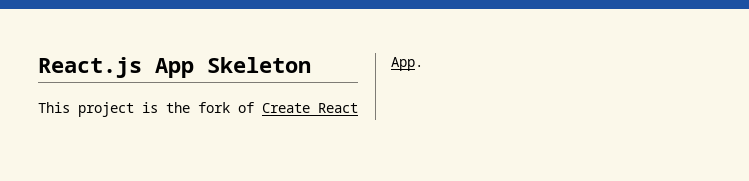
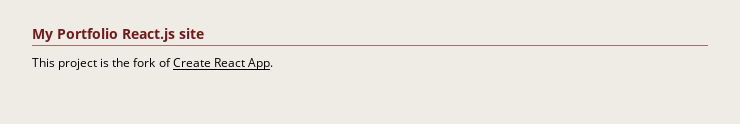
[38,57,311,78] React.js App Skeleton -> [32,28,204,42] My Portfolio React.js site

